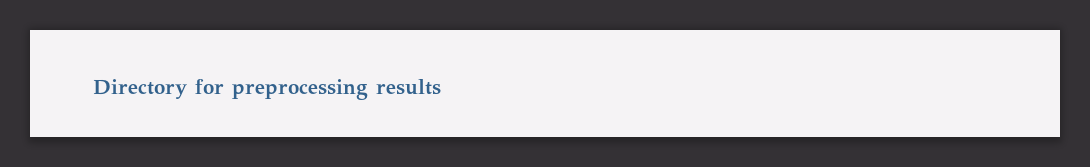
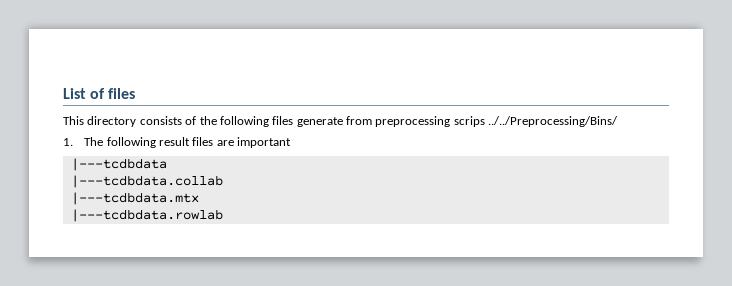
[93,79,441,100] Directory for preprocessing results -> [63,88,136,99] [63,116,619,127] [63,137,292,148] [70,158,167,171] [70,175,223,188] [70,192,199,205] [70,209,223,222] List of files // This directory consists of the following files generate from preprocessing scrips ../../Preprocessing/Bins/ // 1. The following result files are important // |---tcdbdata // |---tcdbdata.collab // |---tcdbdata.mtx // |---tcdbdata.rowlab

